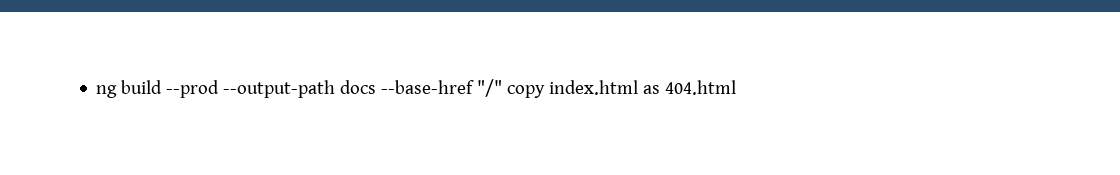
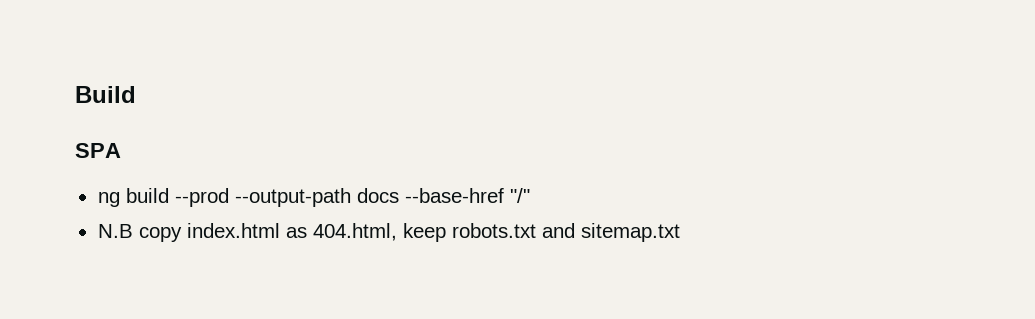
(96, 91) none -> [75,86,136,103] [75,143,121,158] Build // SPA //
(503, 88) none -> [97,224,133,238] // N.B
[665,80,737,95] 404.html -> [312,223,680,242] 404.html, keep robots.txt and sitemap.txt

